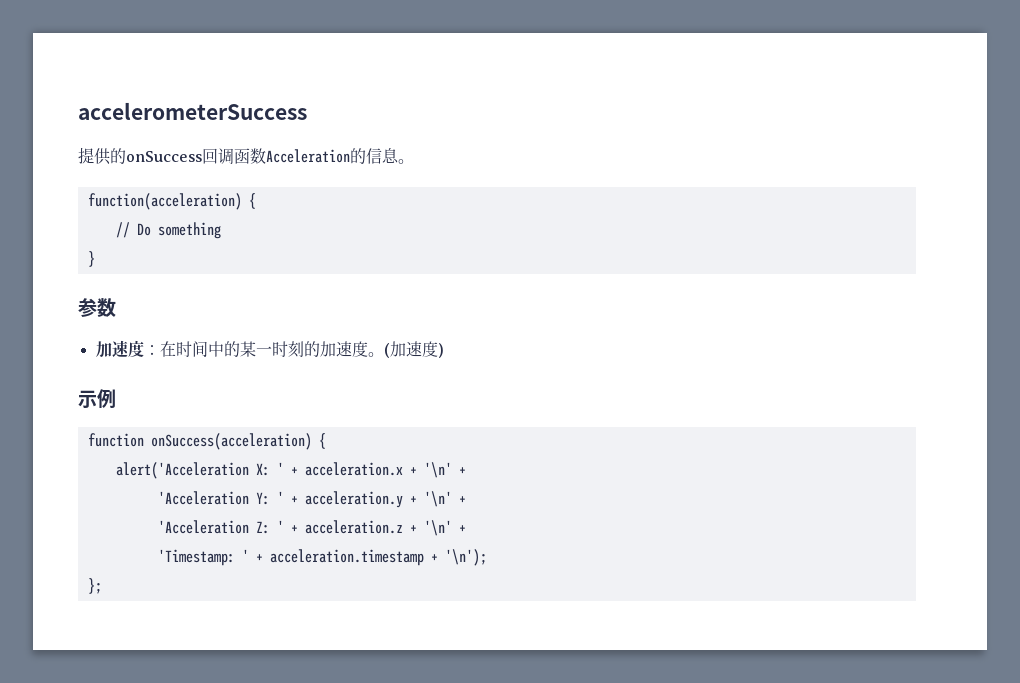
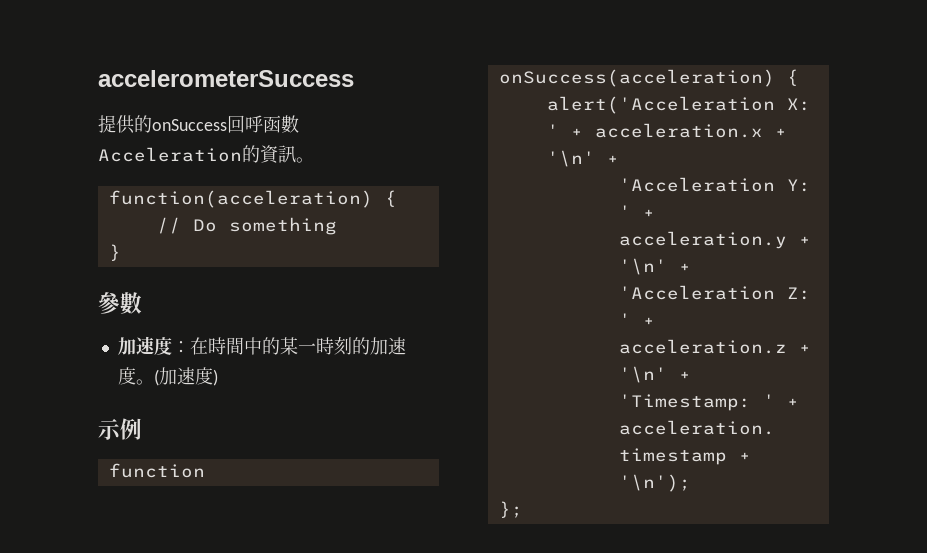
[218,148,399,165] 调函数Acceleration的信息 -> [245,115,299,133] [98,145,296,164] 呼函數Acceleration的資訊
[78,298,116,317] 参数 -> [98,292,142,314] 參數
[175,341,208,357] 时间 -> [207,337,244,355] 時間
[271,341,288,357] 时 -> [315,337,334,355] 時

